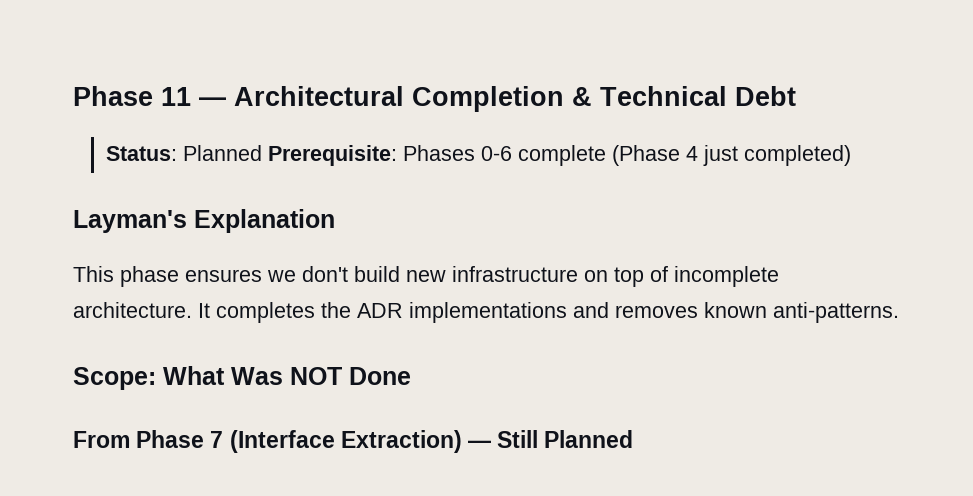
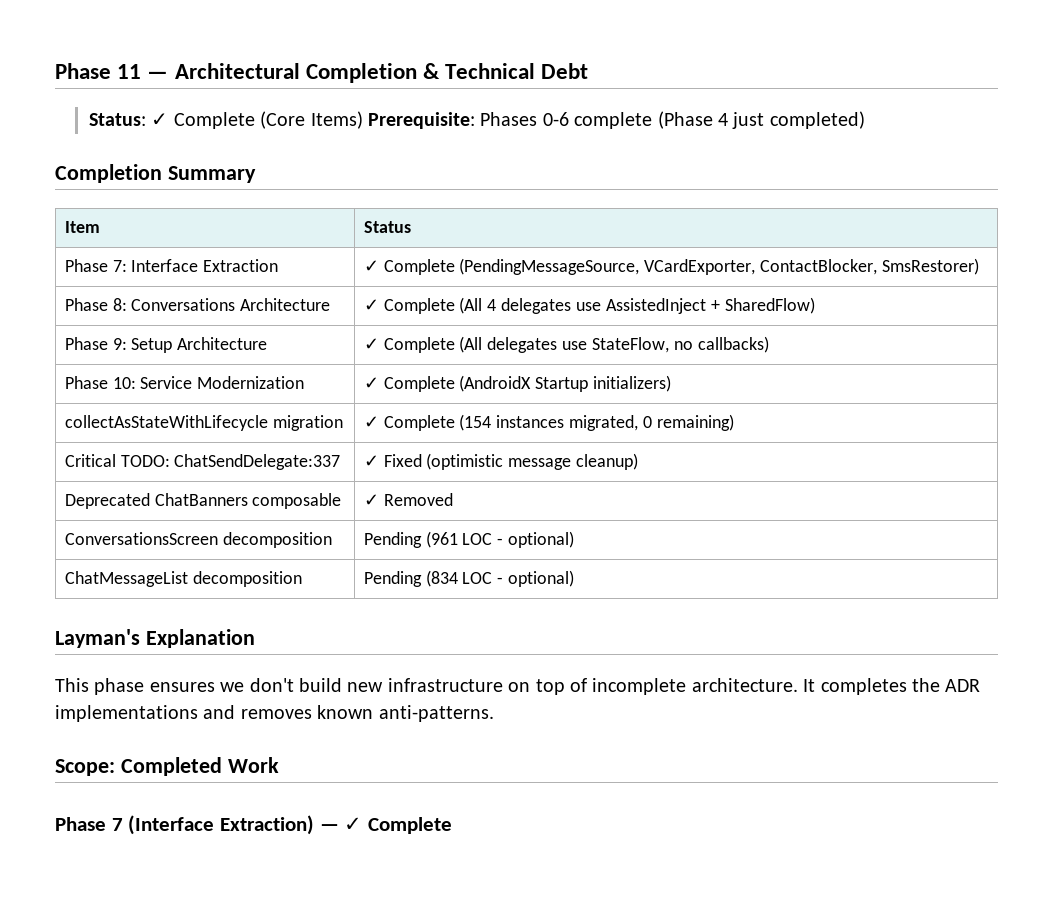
[182,145,262,161] Planned -> [151,111,363,129] ✓ Complete (Core Items)
(851, 155) none -> [55,164,256,183] [64,221,100,233] [363,221,411,233] [64,259,279,272] [363,258,979,275] [64,298,331,311] [363,297,815,314] [64,337,268,353] [363,336,769,353] [64,376,305,389] [363,375,672,392] [64,415,343,431] [363,414,734,431] [64,454,341,470] [363,453,639,470] [64,493,342,509] [363,493,453,506] [64,532,332,548] [363,531,575,548] [64,571,302,587] [363,570,575,587] // Completion Summary // Item | Status // Phase 7: Interface Extraction | ✓ Complete (PendingMessageSource, VCardExporter, ContactBlocker, SmsRestorer) // Phase 8: Conversations Architecture | ✓ Complete (All 4 delegates use AssistedInject + SharedFlow) // Phase 9: Setup Architecture | ✓ Complete (All delegates use StateFlow, no callbacks) // Phase 10: Service Modernization | ✓ Complete (AndroidX Startup initializers) // collectAsStateWithLifecycle migration | ✓ Complete (154 instances migrated, 0 remaining) // Critical TODO: ChatSendDelegate:337 | ✓ Fixed (optimistic message cleanup) // Deprecated ChatBanners composable | ✓ Removed // ConversationsScreen decomposition | Pending (961 LOC - optional) // ChatMessageList decomposition | Pending (834 LOC - optional)
[163,366,411,385] [73,431,130,448] What Was NOT Done // From -> [120,757,279,776] Completed Work //
[497,430,634,448] Still Planned -> [344,817,453,834] ✓ Complete

